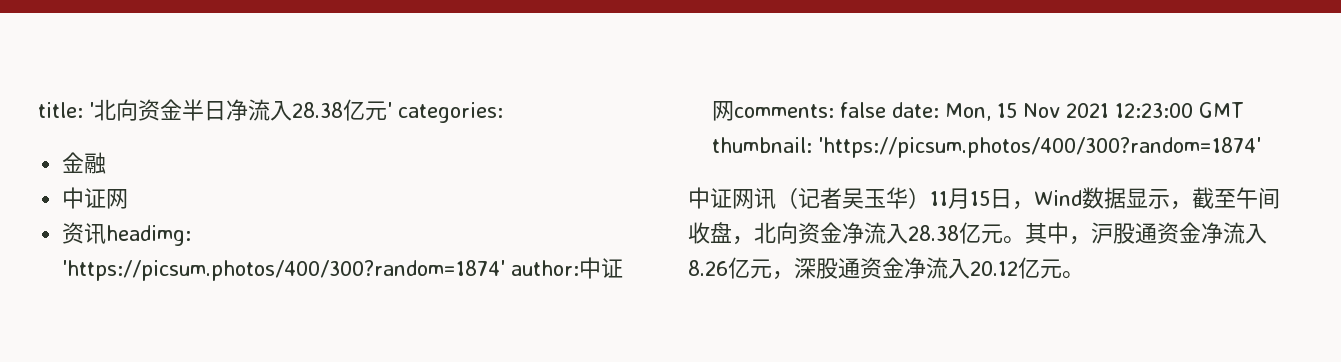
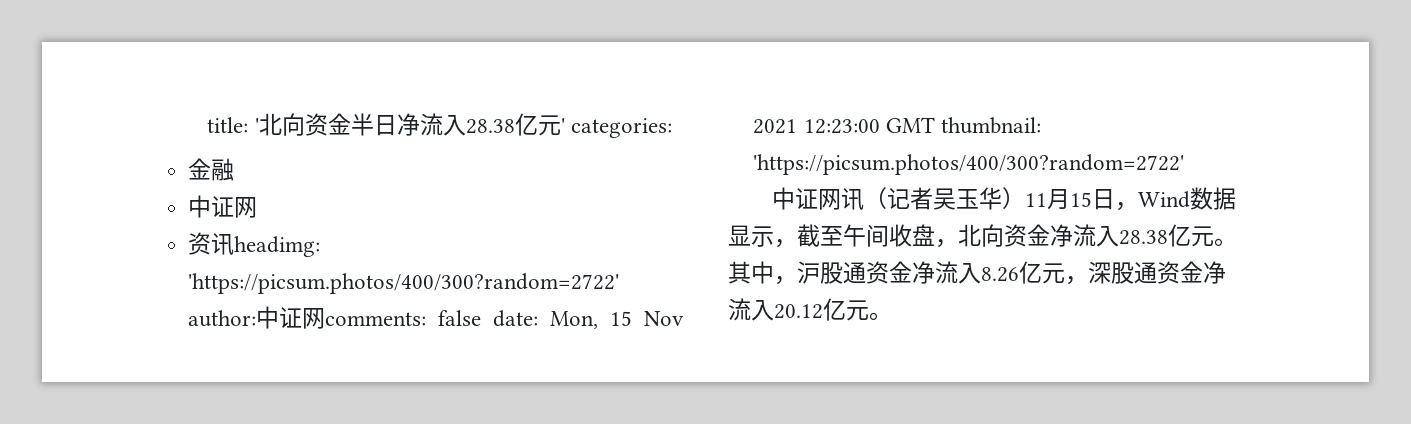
[62,260,506,281] 'https://picsum.photos/400/300?random=1874' -> [188,273,620,294] 'https://picsum.photos/400/300?random=2722'
[818,137,1262,158] 'https://picsum.photos/400/300?random=1874' -> [753,154,1185,175] 'https://picsum.photos/400/300?random=2722'

